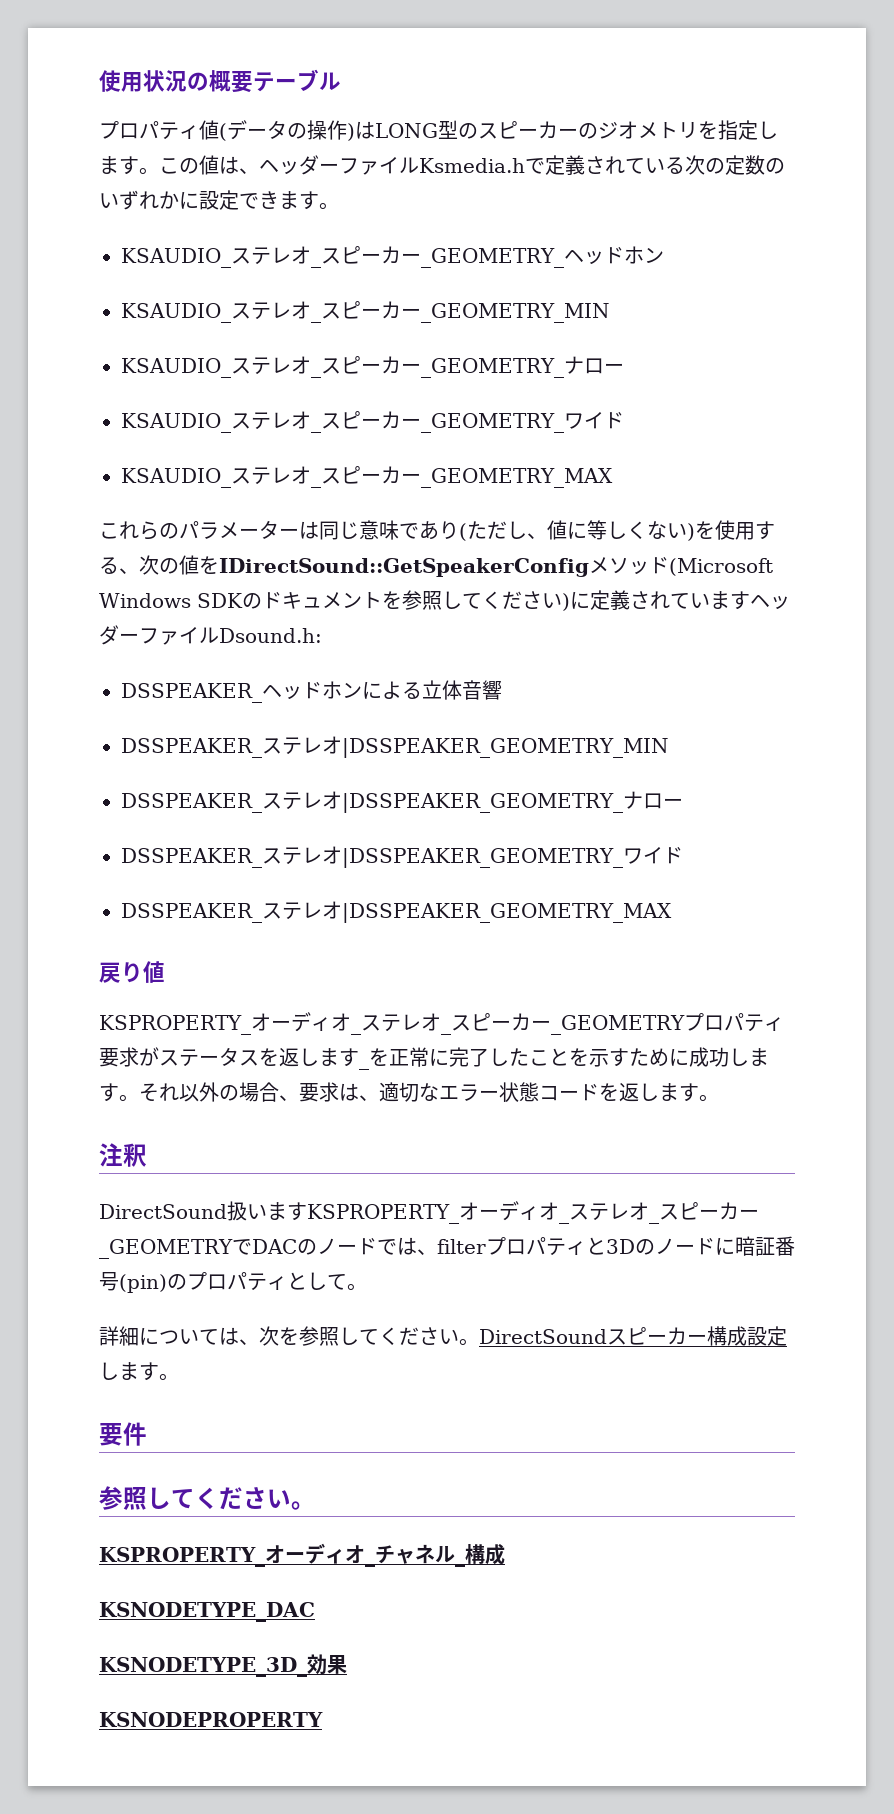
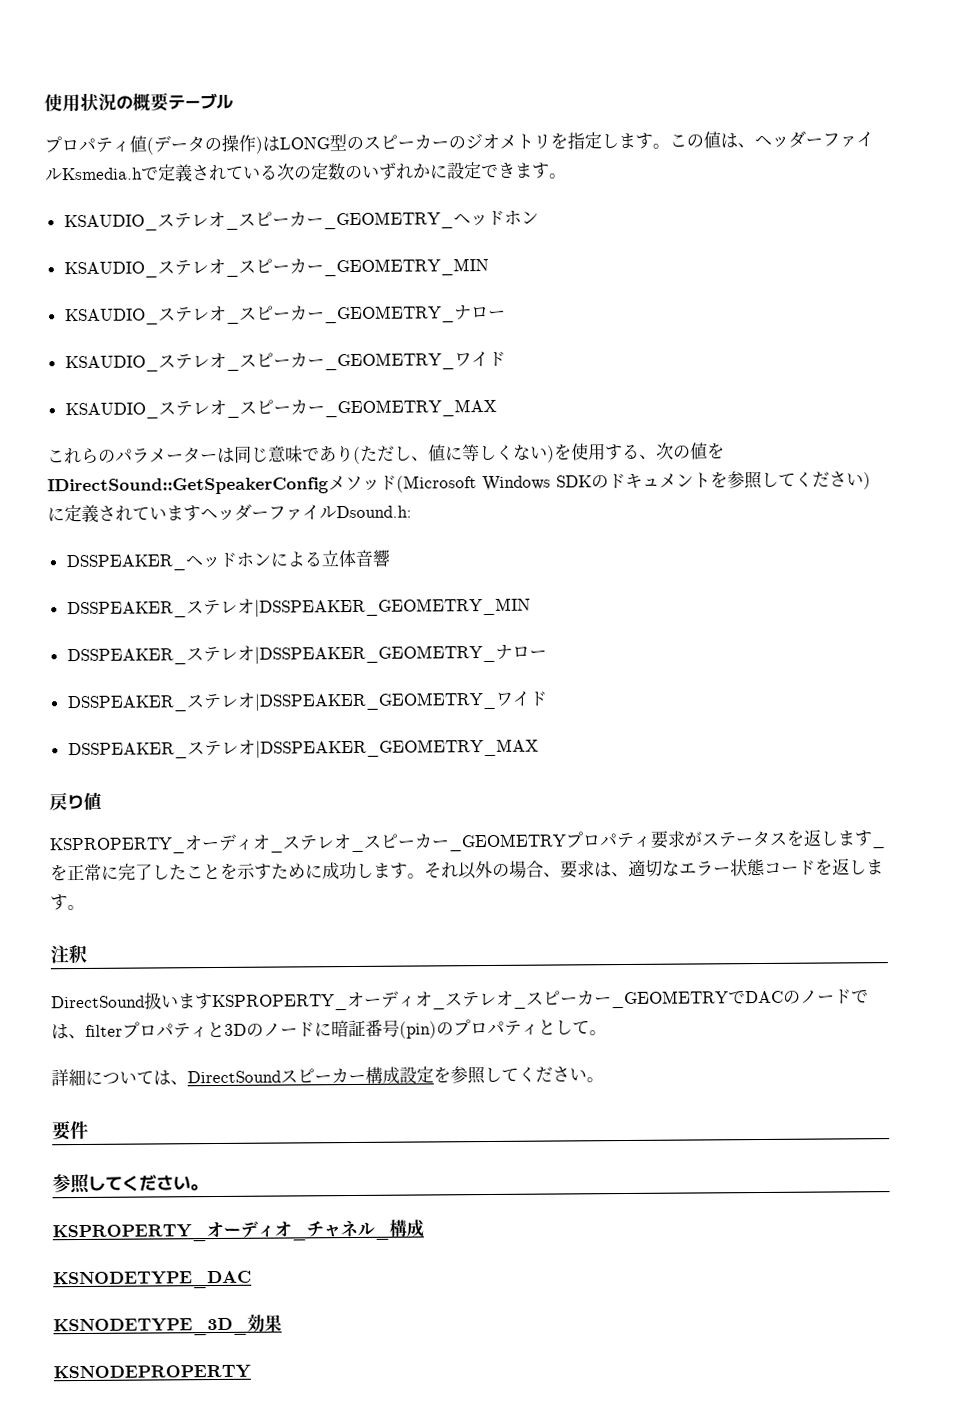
[259,1326,479,1346] 次を参照してください。 -> (188, 1083) none
[99,1362,159,1381] します -> [433,1066,587,1085] を参照してください

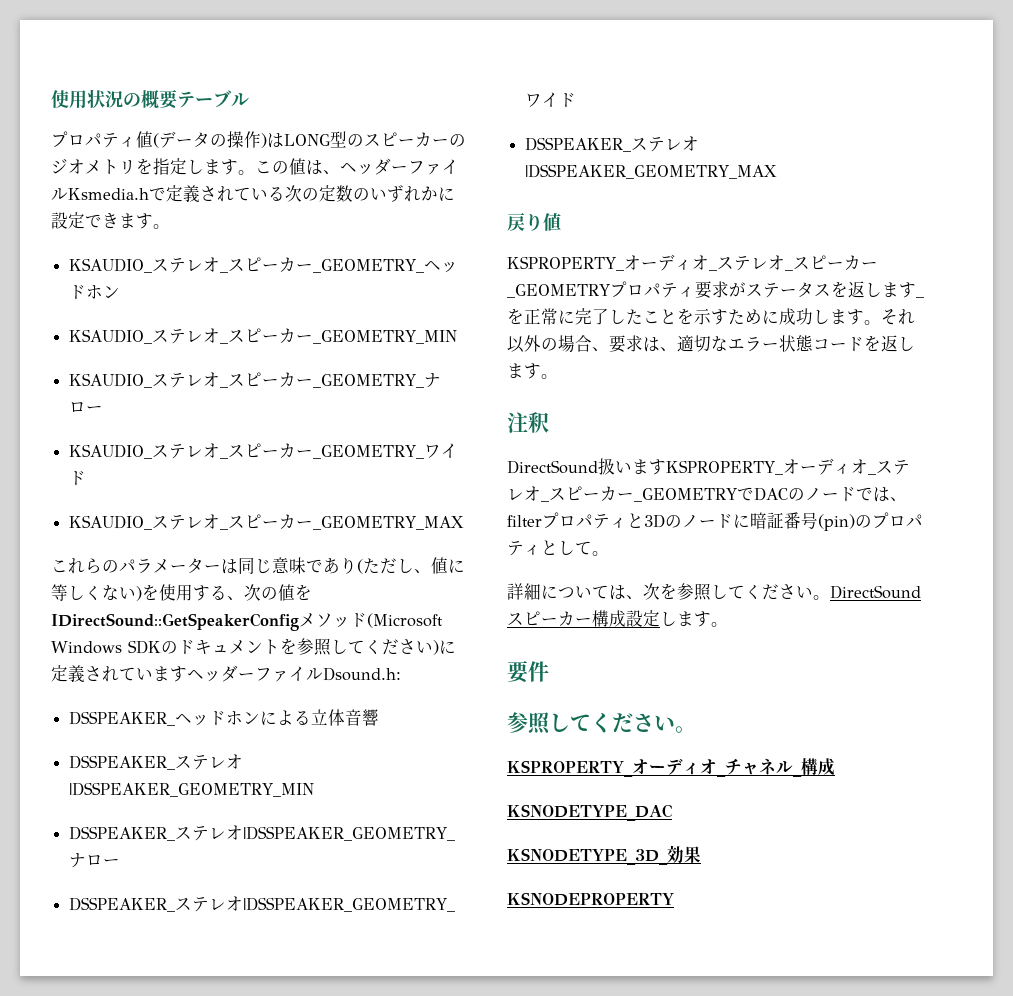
(188, 1083) none -> [643,583,830,601] 次を参照してください。
[433,1066,587,1085] を参照してください -> [660,611,711,627] します

